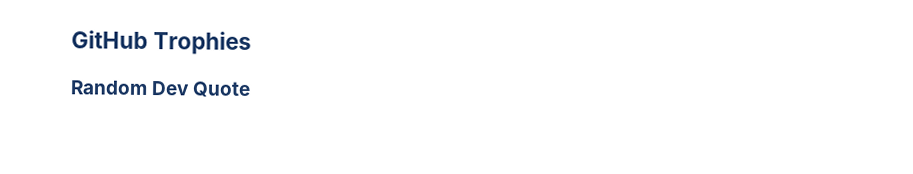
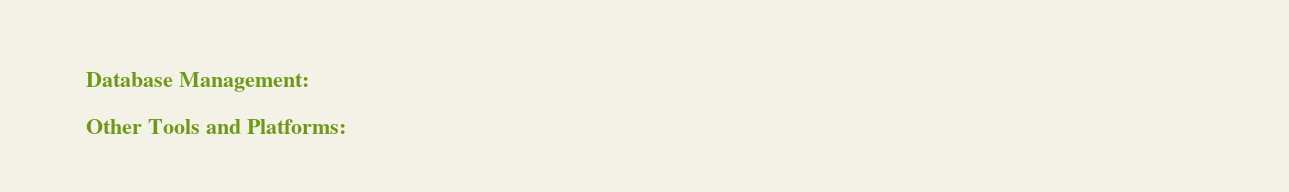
[71,30,253,56] [70,80,252,97] GitHub Trophies // Random Dev Quote -> [86,72,309,92] [86,119,346,134] Database Management: // Other Tools and Platforms:

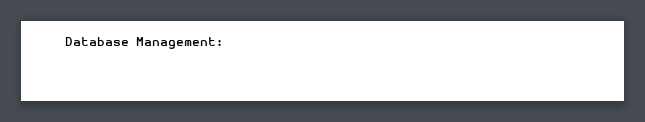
[86,119,346,134] // Other Tools and Platforms: -> (223, 43) none

